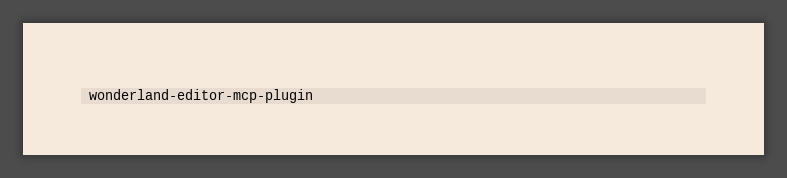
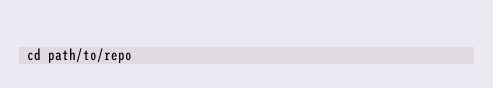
[88,89,313,103] wonderland-editor-mcp-plugin -> [27,48,133,63] cd path/to/repo

